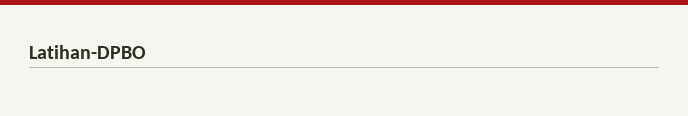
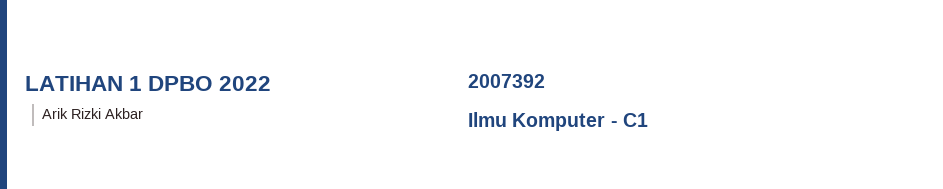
[29,45,146,59] Latihan-DPBO -> [25,76,272,91] [41,108,143,119] [468,74,545,88] [468,112,648,131] LATIHAN 1 DPBO 2022 // Arik Rizki Akbar // 2007392 // Ilmu Komputer - C1

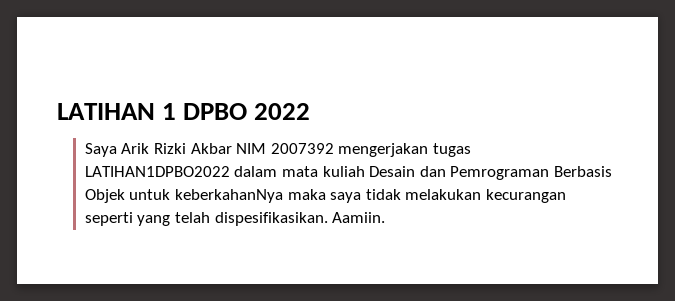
(272, 83) none -> [84,143,117,157] Saya
(143, 113) // -> [236,143,267,154] NIM
[468,112,648,131] // Ilmu Komputer - C1 -> [338,143,471,157] [84,166,612,180] [84,189,566,203] [84,212,386,226] mengerjakan tugas LATIHAN1DPBO2022 dalam mata kuliah Desain dan Pemrograman Berbasis Objek untuk keberkahanNya maka saya tidak melakukan kecurangan seperti yang telah dispesifikasikan. Aamiin.

